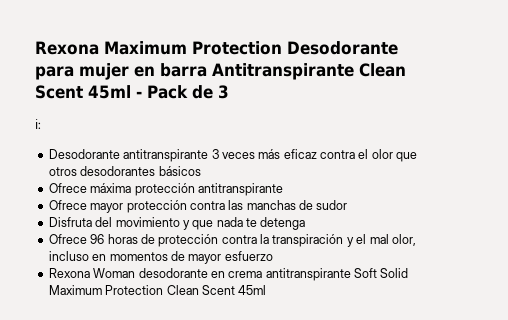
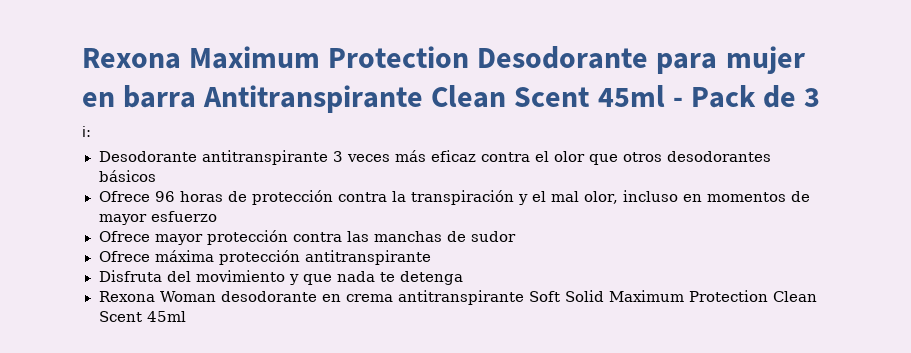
[48,183,283,196] [48,200,348,213] [48,217,306,230] // Ofrece máxima protección antitranspirante // Ofrece mayor protección contra las manchas de sudor // Disfruta del movimiento y que nada te detenga -> (156, 176) none
(273, 256) none -> [98,230,516,245] [98,250,431,265] [98,270,463,285] // Ofrece mayor protección contra las manchas de sudor // Ofrece máxima protección antitranspirante // Disfruta del movimiento y que nada te detenga

